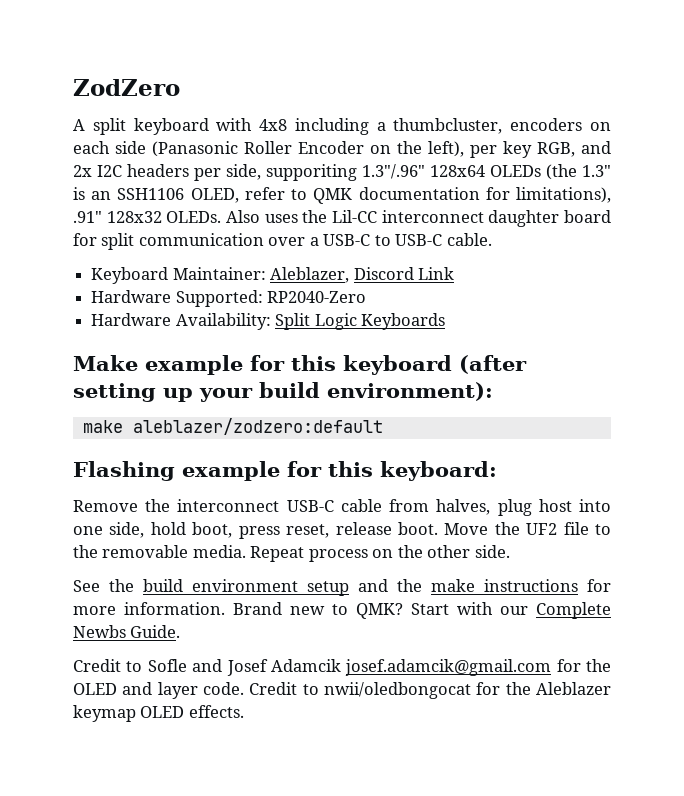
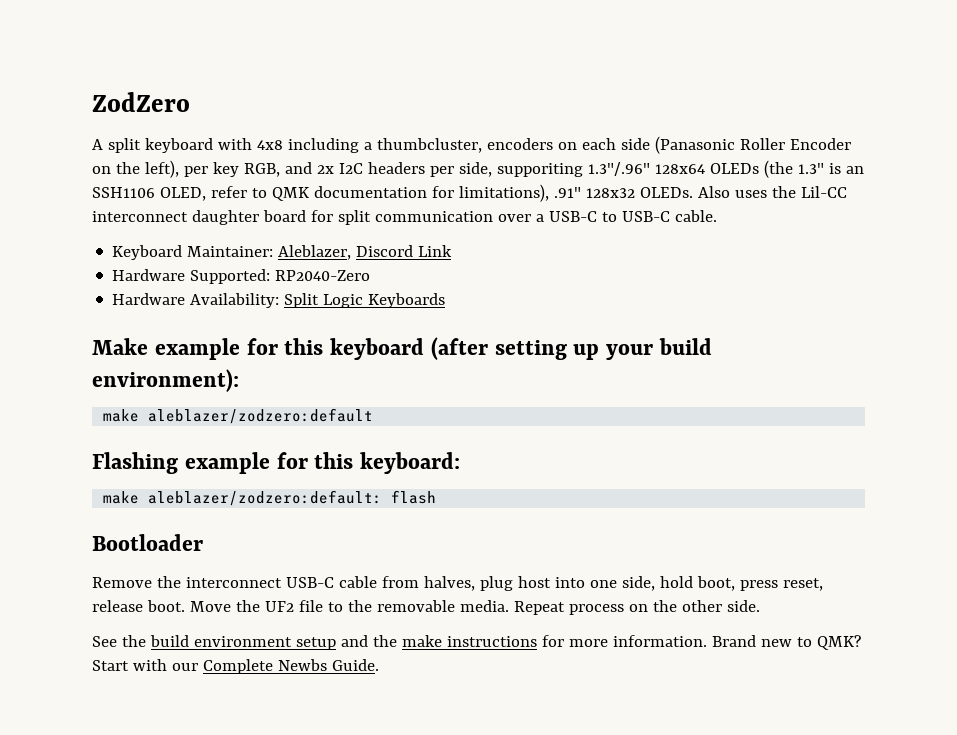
(497, 471) none -> [103,490,437,506] [92,534,203,551] // make aleblazer/zodzero:default: flash // Bootloader
[73,659,611,676] [73,682,611,699] [73,705,244,722] // Credit to Sofle and Josef Adamcik josef.adamcik@gmail.com for the OLED and layer code. Credit to nwii/oledbongocat for the Aleblazer keymap OLED effects. -> (379, 665) none

